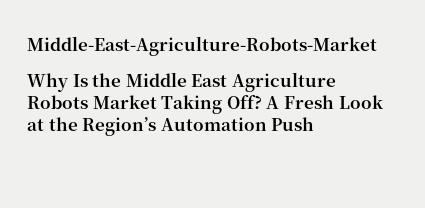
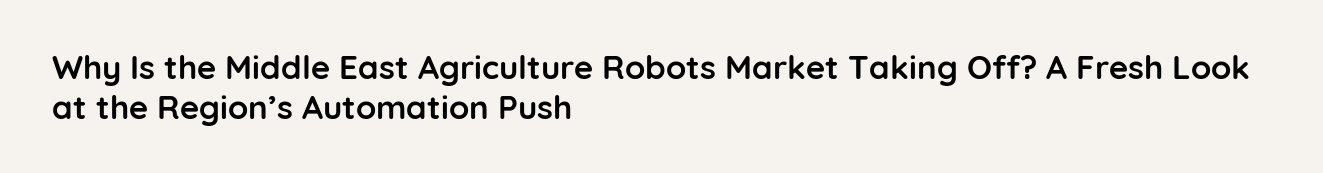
[27,36,377,56] Middle-East-Agriculture-Robots-Market // -> (52, 70) none

